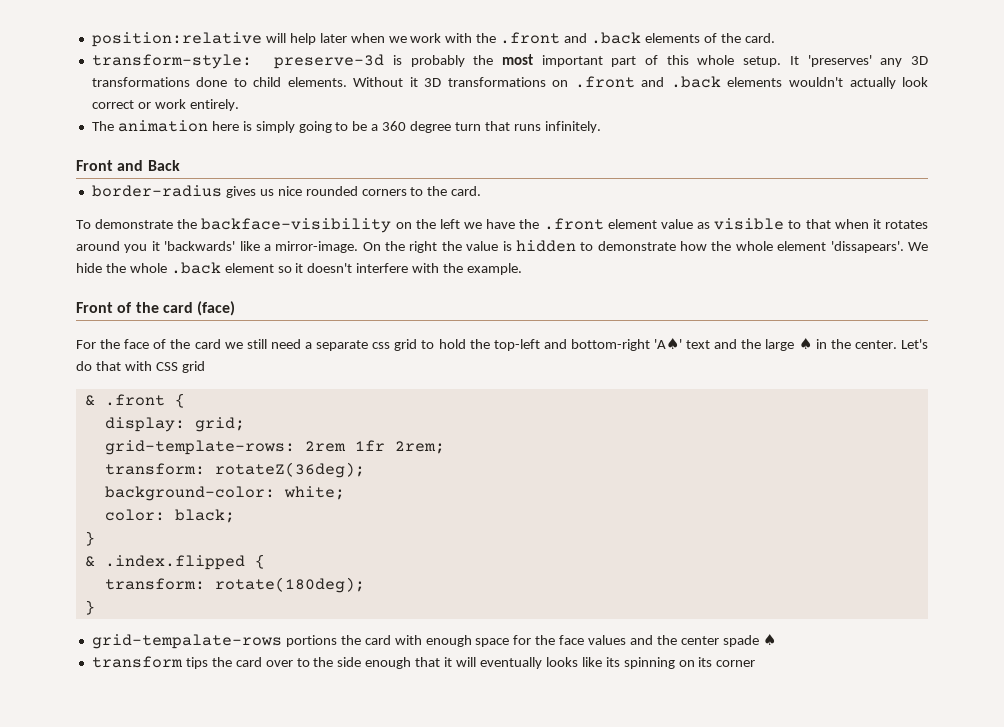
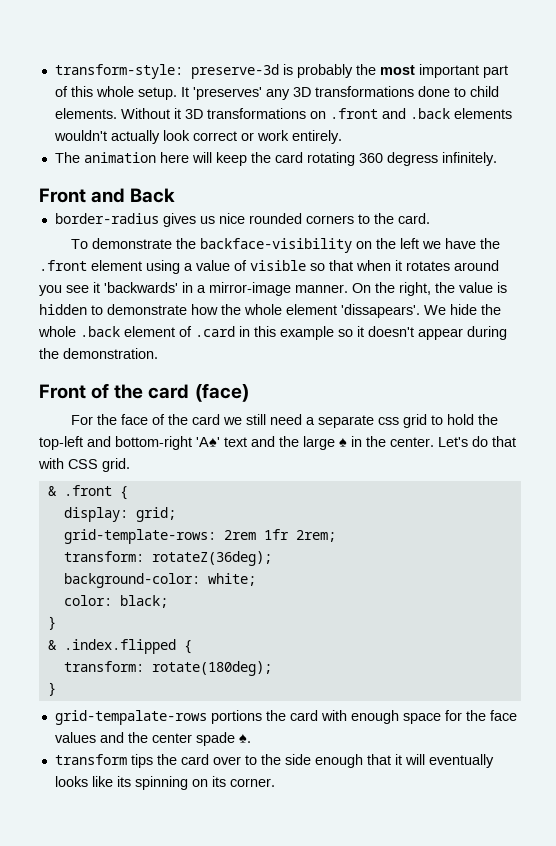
[91,32,775,47] position:relative will help later when we work with the .front and .back elements of the card. // -> (54, 71) none
[242,121,541,133] is simply going to be a 360 degree turn that runs -> [191,152,438,166] will keep the card rotating 360 degress
[660,218,802,230] value as visible to -> [146,260,325,274] using a value of visible so
(148, 248) none -> [66,285,89,293] see
[239,241,359,253] like a mirror-image. -> [182,282,348,296] in a mirror-image manner.
[409,241,438,253] right -> [399,282,431,296] right,
[277,263,523,275] so it doesn't interfere with the example. -> [179,326,507,340] [39,348,158,359] of .card in this example so it doesn't appear during the demonstration.
[181,361,205,373] grid -> [102,458,130,472] grid.
[762,634,776,645] ♠ -> [238,733,251,743] ♠.
[716,660,756,667] corner -> [229,778,275,787] corner.

